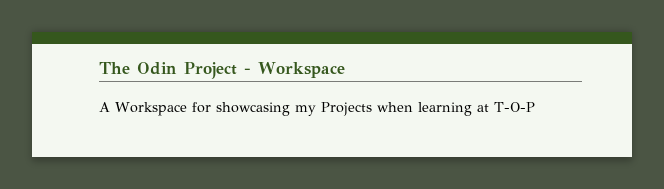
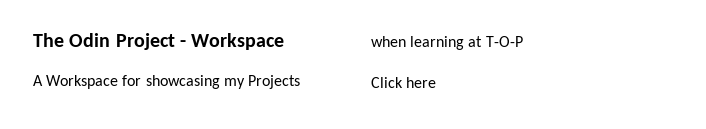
(535, 107) none -> [371,77,437,88] // Click here

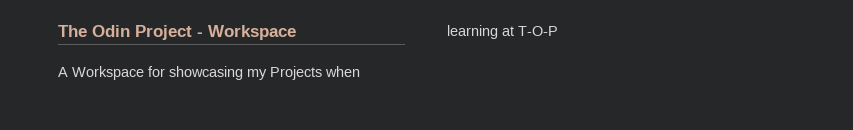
[371,77,437,88] // Click here -> (558, 31) none

